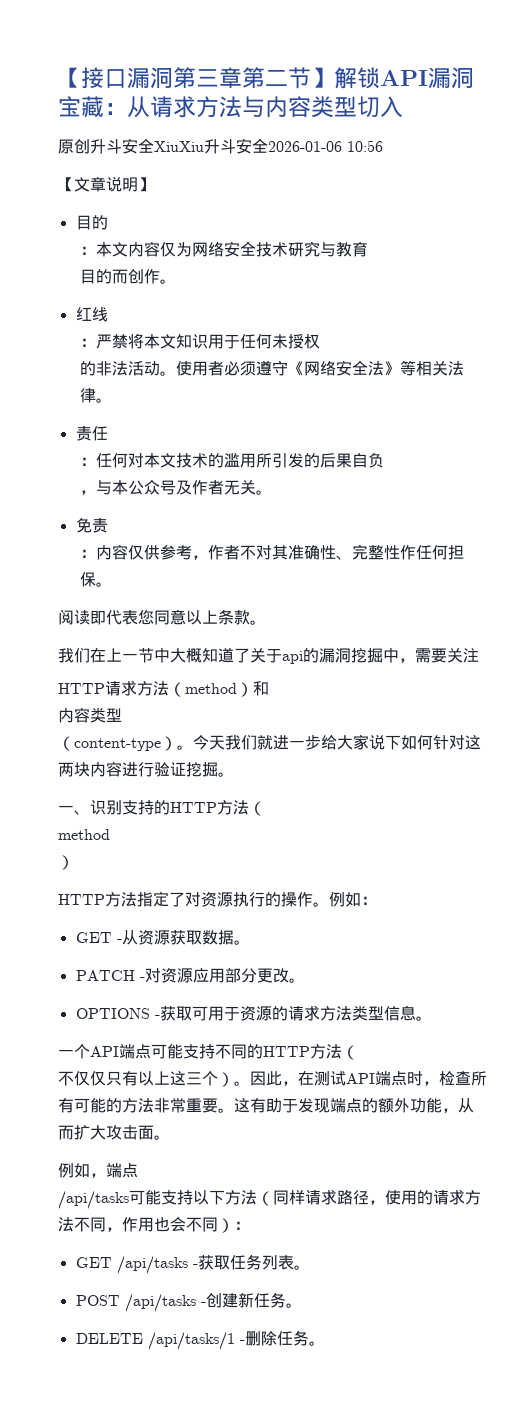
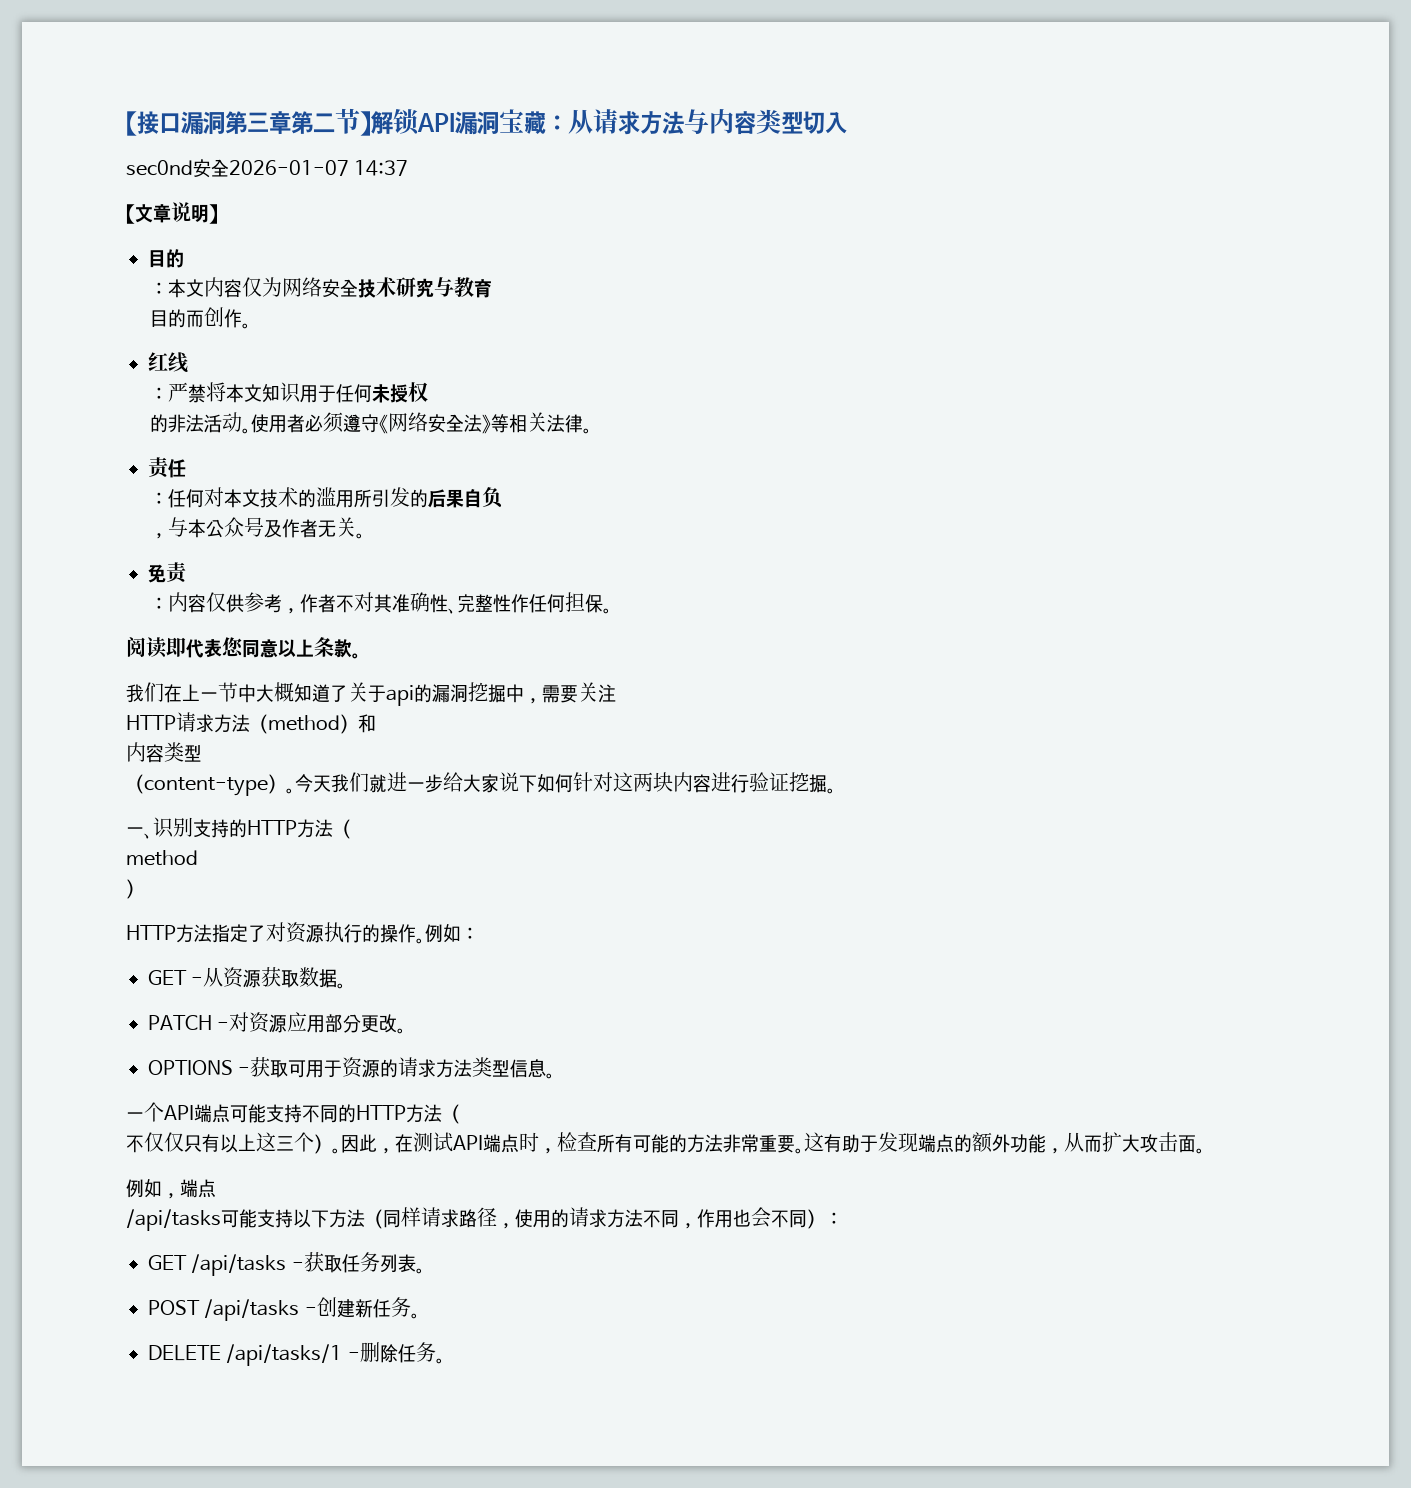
[58,138,383,154] 原创升斗安全XiuXiu升斗安全2026-01-06 10:56 -> [126,159,409,178] sec0nd安全2026-01-07 14:37

